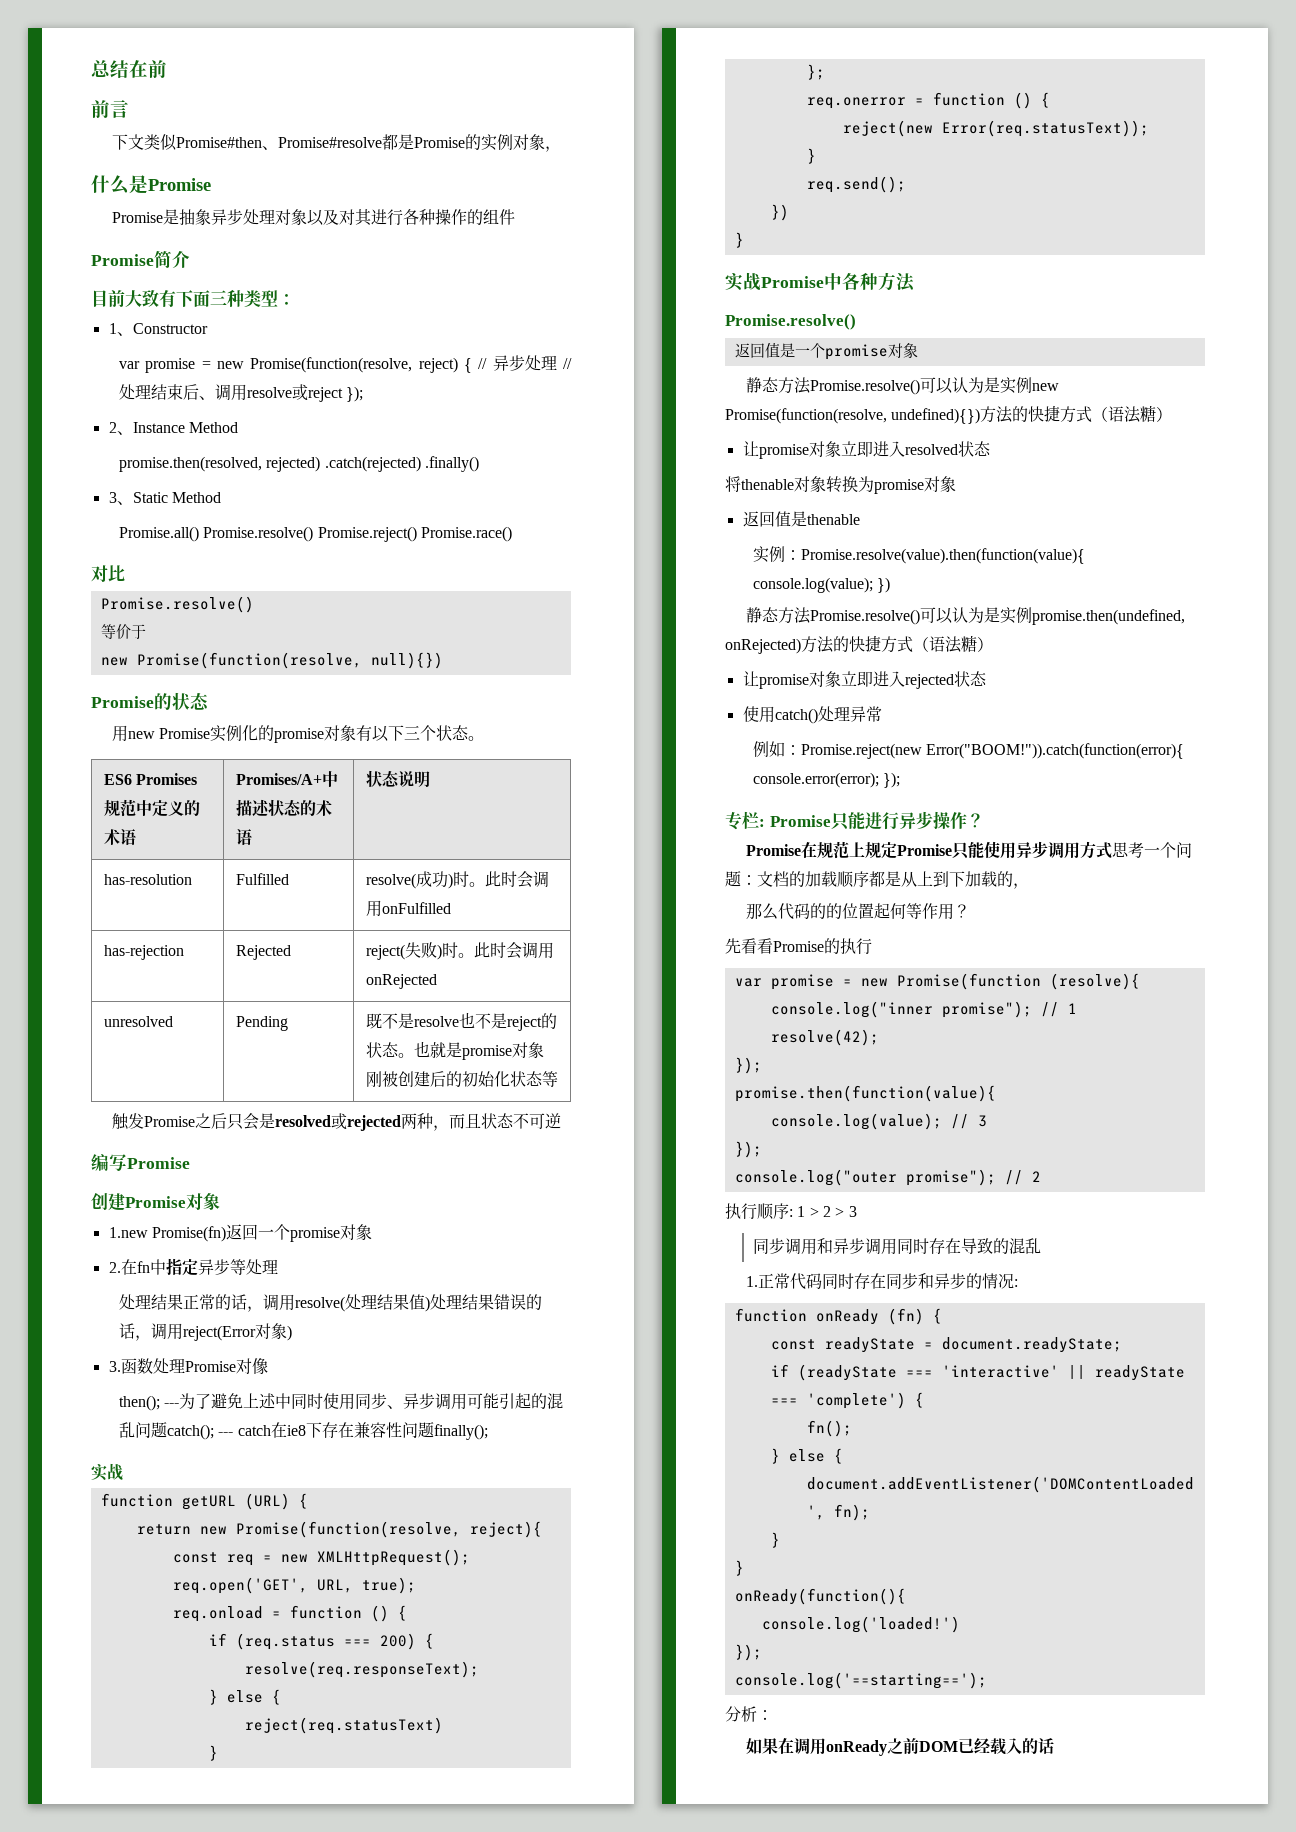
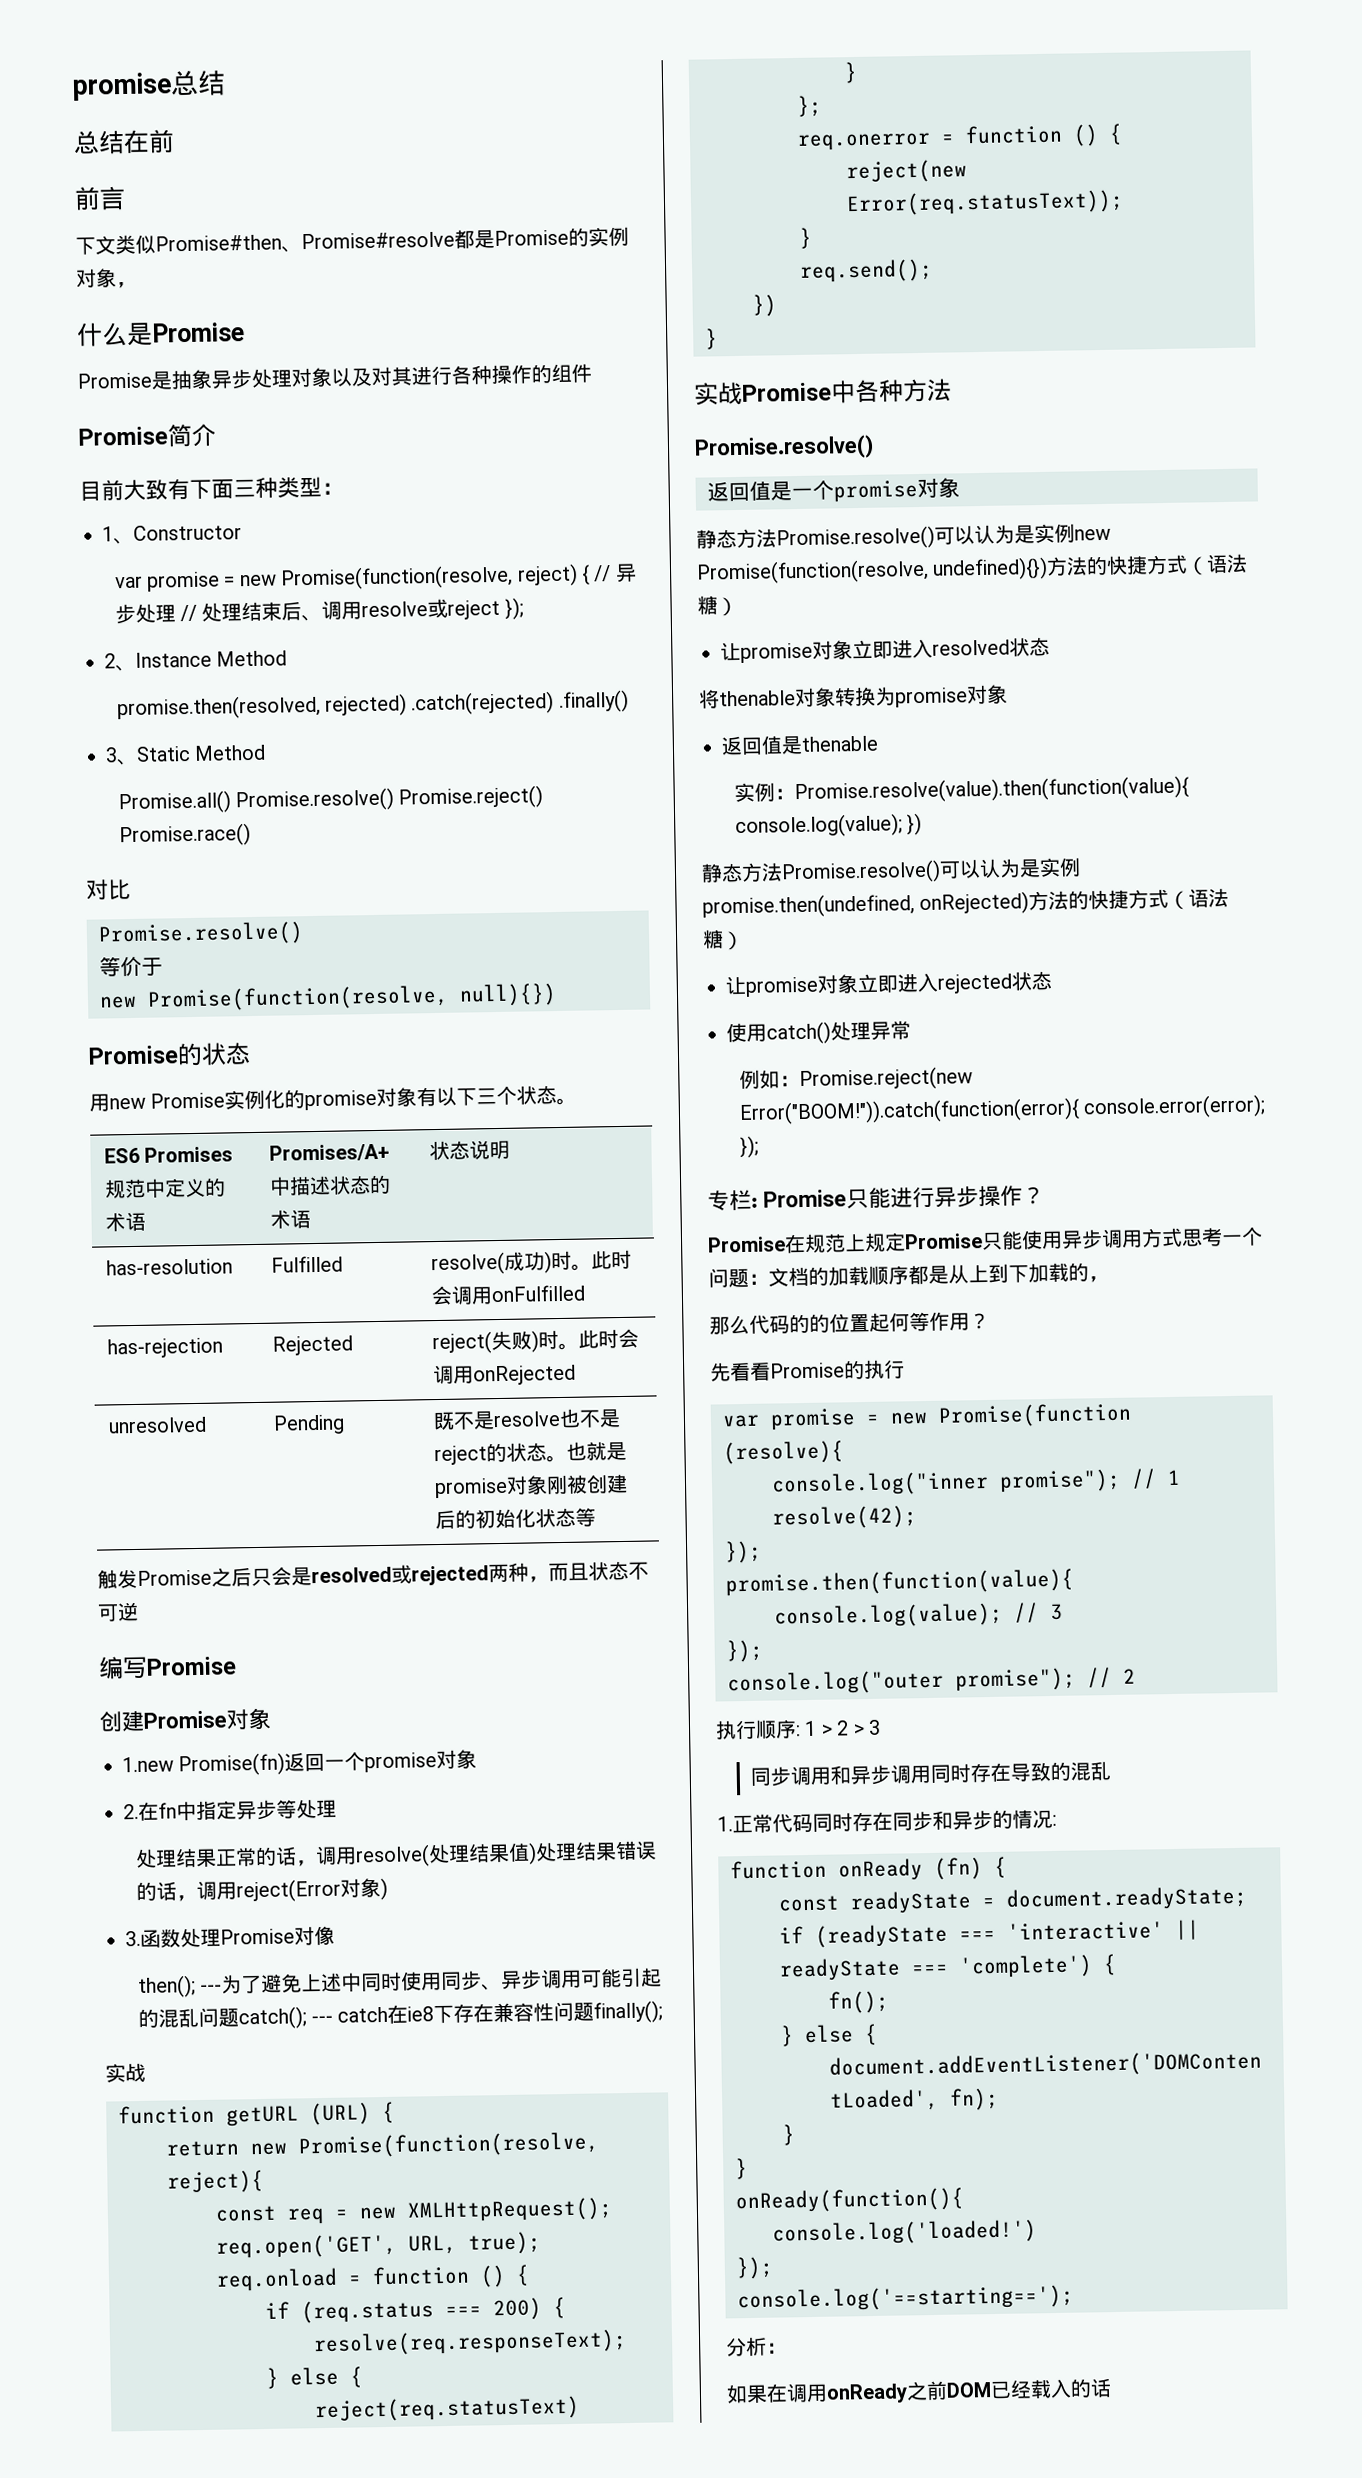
(91, 69) none -> [72,70,226,101] promise总结 //

